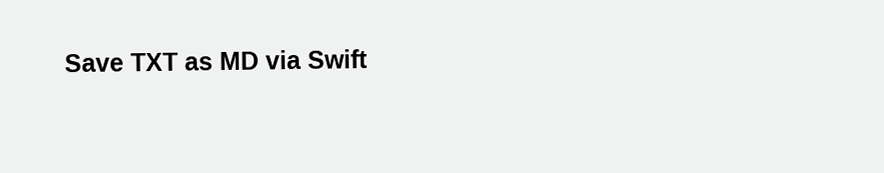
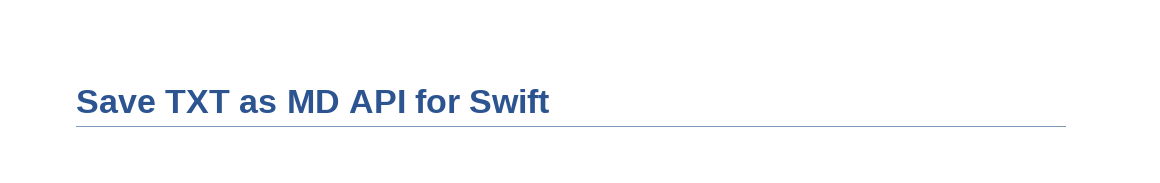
[265,49,302,70] via -> [348,89,460,113] API for

